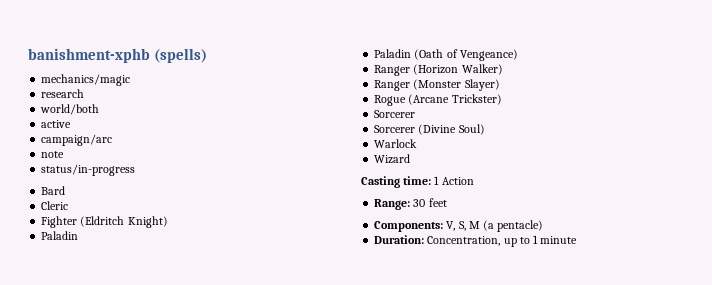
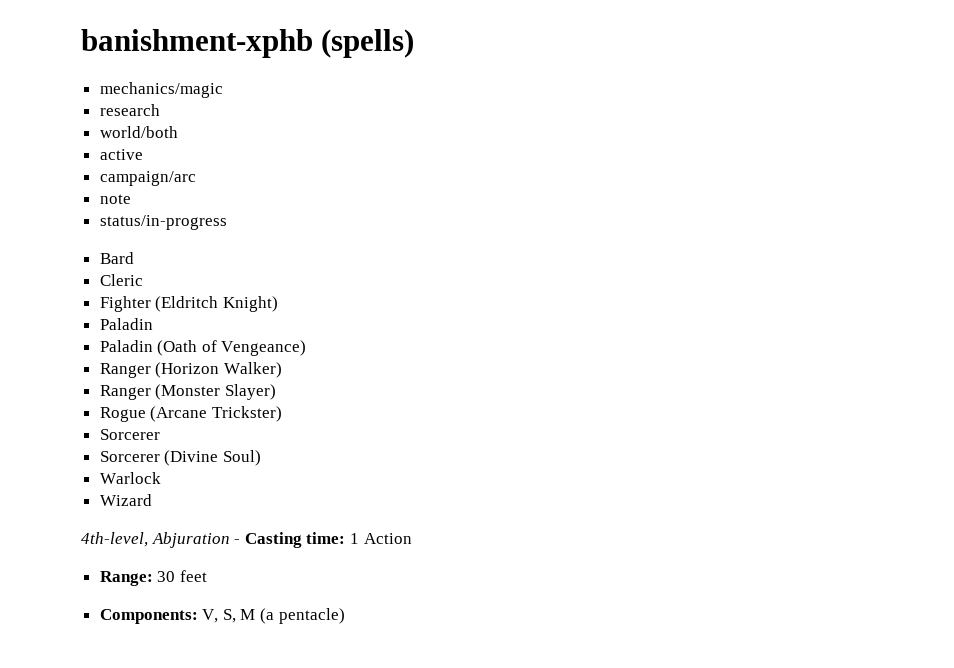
(411, 159) none -> [81,532,241,548] 4th-level, Abjuration -
[374,235,578,247] // Duration: Concentration, up to 1 minute -> (345, 616) none

